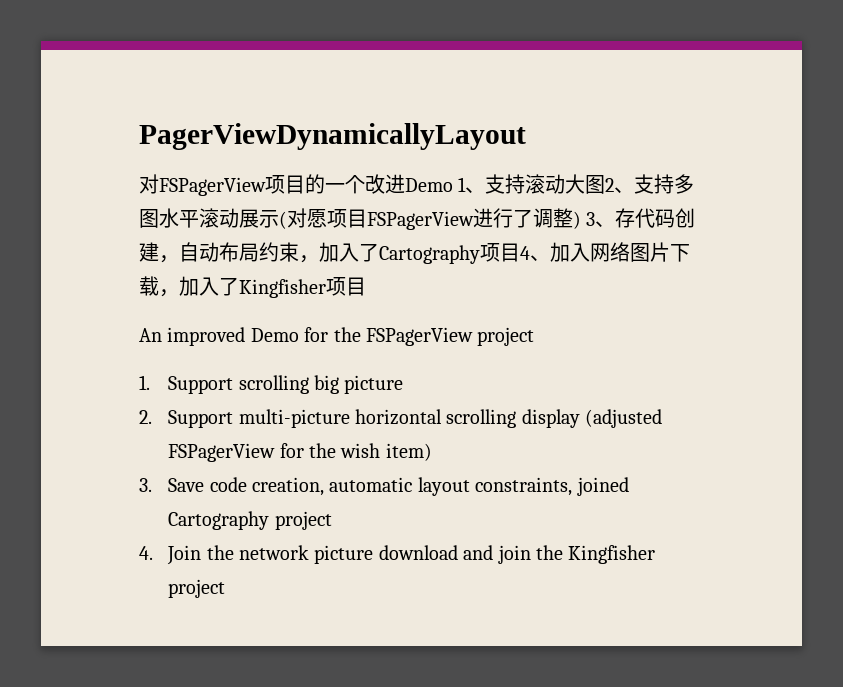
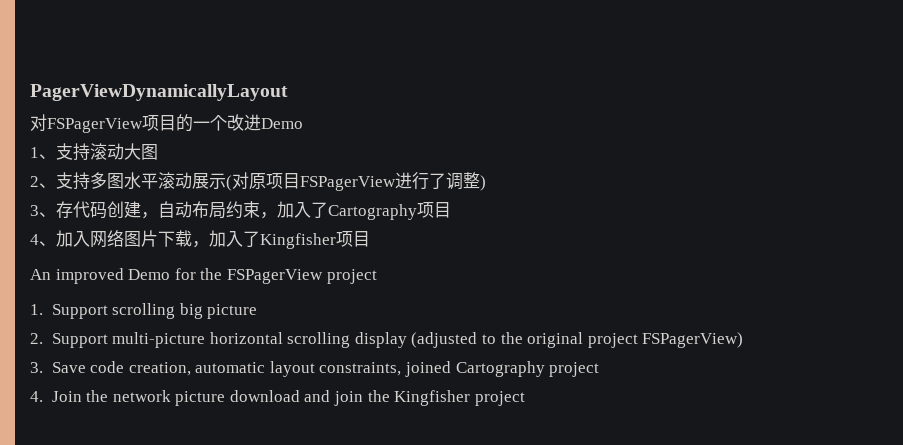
(453, 185) none -> (303, 123) //
(606, 184) none -> (158, 152) //
[307,209,327,228] 愿 -> [249,173,266,189] 原
(581, 220) none -> (486, 183) //
(520, 252) none -> (451, 210) //
[168,443,432,462] FSPagerView for the wish item) -> [482,332,744,348] to the original project FSPagerView)

